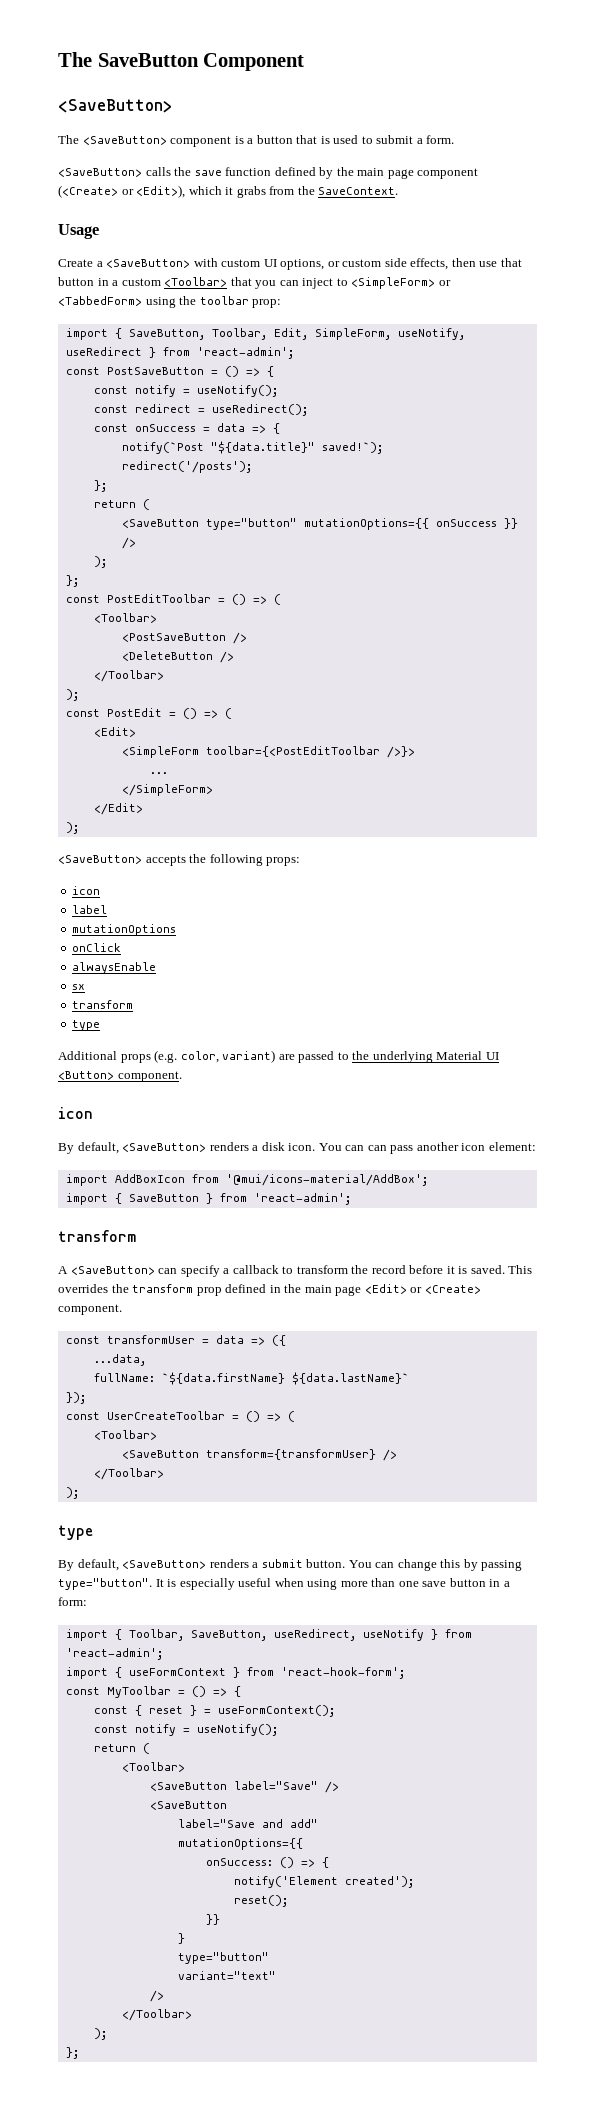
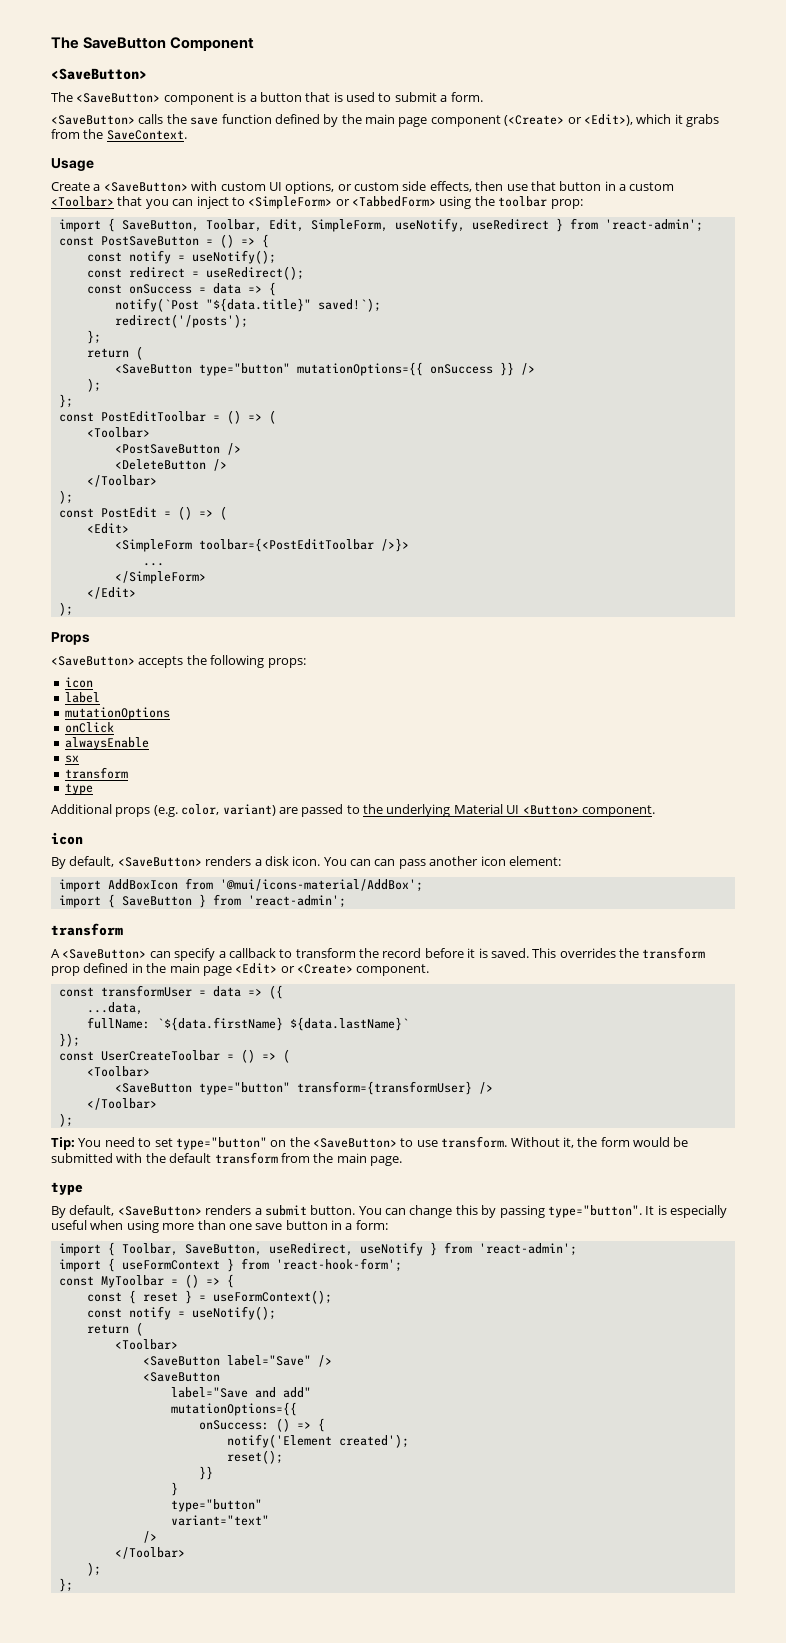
(79, 828) none -> [51,632,90,645] // Props
(199, 1454) none -> [198,1082,290,1095] type="button"
(79, 1493) none -> [51,1136,689,1150] [51,1152,402,1166] // Tip: You need to set type="button" on the <SaveButton> to use transform. Without it, the form would be submitted with the default transform from the main page.

